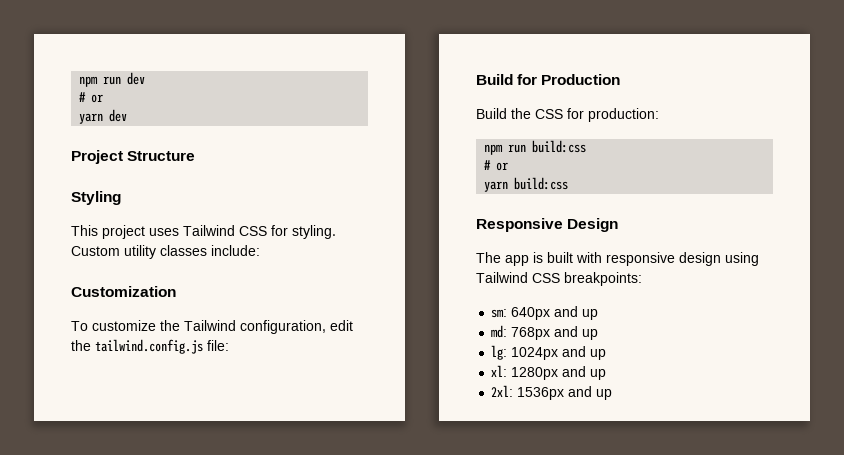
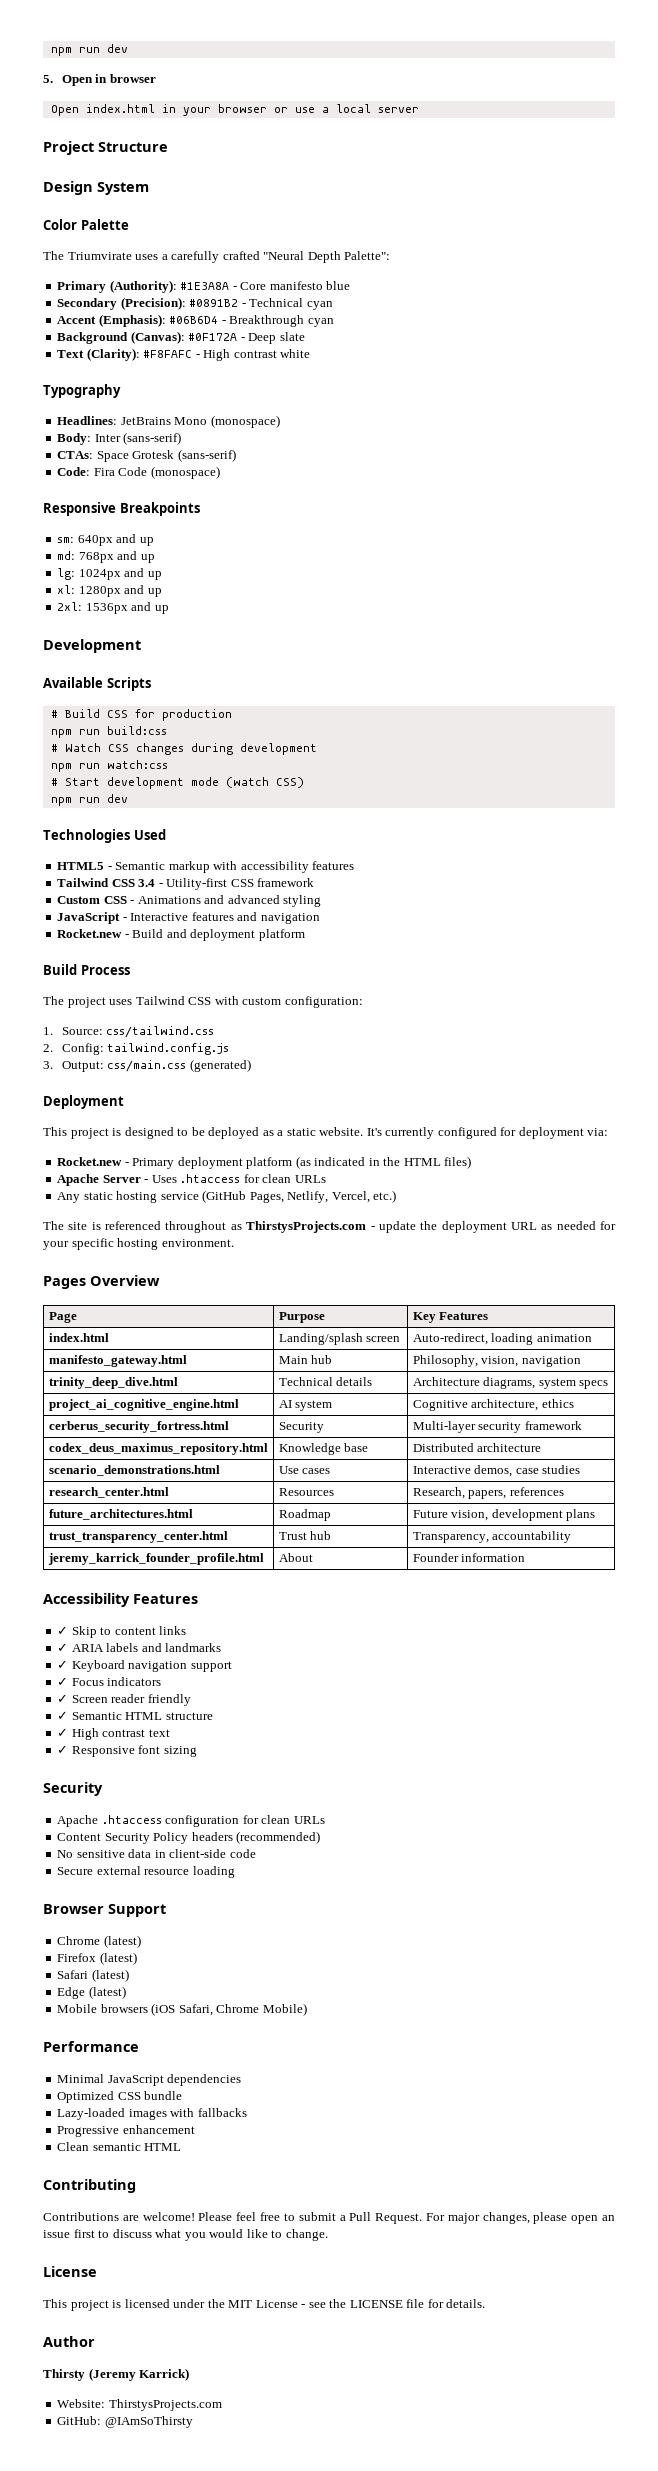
[79,72,146,87] [79,92,104,103] [79,109,128,124] [71,150,196,164] [71,191,121,205] [71,225,336,239] [71,245,260,259] [71,286,176,297] [71,320,353,334] [71,339,229,354] [476,74,621,85] [476,108,659,122] [484,140,587,155] [484,160,509,171] [484,177,569,192] [476,218,619,232] [476,252,759,266] [476,272,642,286] npm run dev // # or // yarn dev // Project Structure // Styling // This project uses Tailwind CSS for styling. Custom utility classes include: // Customization // To customize the Tailwind configuration, edit the tailwind.config.js file: // Build for Production // Build the CSS for production: // npm run build:css // # or // yarn build:css // Responsive Design // The app is built with responsive design using Tailwind CSS breakpoints: -> [50,44,128,56] [43,74,156,86] [50,104,419,116] [43,141,168,155] [43,181,149,195] [43,219,129,230] [43,251,391,263] [57,280,351,293] [57,297,333,310] [57,314,334,327] [57,331,305,344] [57,348,311,361] [43,384,121,398] [57,415,280,428] [57,432,182,445] [57,449,236,462] [57,466,220,479] [43,502,200,516] npm run dev // 5. Open in browser // Open index.html in your browser or use a local server // Project Structure // Design System // Color Palette // The Triumvirate uses a carefully crafted "Neural Depth Palette": // Primary (Authority): #1E3A8A - Core manifesto blue // Secondary (Precision): #0891B2 - Technical cyan // Accent (Emphasis): #06B6D4 - Breakthrough cyan // Background (Canvas): #0F172A - Deep slate // Text (Clarity): #F8FAFC - High contrast white // Typography // Headlines: JetBrains Mono (monospace) // Body: Inter (sans-serif) // CTAs: Space Grotesk (sans-serif) // Code: Fira Code (monospace) // Responsive Breakpoints
(613, 394) none -> [43,639,141,653] [43,677,151,691] [50,709,232,721] [50,726,167,738] [50,743,317,755] [50,760,168,772] [50,777,304,789] [50,794,128,806] [43,829,166,843] [57,861,355,873] [57,878,315,890] [57,895,322,907] [57,912,320,924] [57,929,305,941] [43,964,130,975] [43,996,363,1008] [43,1026,215,1038] [43,1043,230,1055] [43,1059,251,1072] [43,1095,124,1109] [43,1127,609,1139] [57,1156,472,1169] [57,1174,326,1186] [57,1190,397,1203] [43,1221,616,1233] [43,1238,234,1250] [43,1275,160,1289] [48,1312,77,1323] [278,1312,325,1323] [412,1312,489,1323] [48,1333,109,1342] [278,1333,401,1345] [412,1333,592,1345] [48,1355,187,1367] [278,1355,333,1364] [412,1355,581,1367] [48,1377,178,1389] [278,1377,373,1386] [412,1377,609,1389] [48,1399,239,1411] [278,1400,333,1411] [412,1399,574,1411] [48,1421,229,1433] [278,1422,324,1433] [412,1421,582,1433] [48,1443,268,1455] [278,1443,369,1455] [412,1443,542,1452] [48,1465,220,1476] [278,1466,331,1474] [412,1465,581,1477] [48,1487,169,1498] [278,1488,334,1496] [412,1487,564,1499] [48,1509,193,1520] [278,1509,331,1521] [412,1509,596,1521] [48,1531,228,1543] [278,1531,332,1540] [412,1531,572,1543] [47,1553,264,1565] [278,1553,313,1562] [412,1553,526,1562] [43,1593,198,1607] [57,1626,187,1638] [57,1643,222,1652] [57,1660,232,1672] [57,1677,162,1686] [57,1694,191,1706] [57,1711,213,1720] [57,1728,170,1740] [57,1745,197,1757] [43,1782,103,1796] [57,1815,325,1827] [57,1831,321,1844] [57,1849,256,1858] [57,1866,235,1878] [43,1904,166,1917] [57,1935,141,1948] [57,1952,137,1965] [57,1969,129,1982] [57,1986,126,1999] [57,2003,307,2016] [43,2041,139,2052] [57,2074,242,2086] [57,2091,183,2103] [57,2108,247,2120] [57,2125,195,2137] [57,2142,182,2151] [43,2179,136,2193] [43,2212,615,2224] [43,2229,328,2241] [43,2266,97,2277] [43,2299,486,2311] [43,2336,95,2347] [43,2368,190,2381] [57,2399,222,2411] [57,2416,193,2428] // Development // Available Scripts // # Build CSS for production // npm run build:css // # Watch CSS changes during development // npm run watch:css // # Start development mode (watch CSS) // npm run dev // Technologies Used // HTML5 - Semantic markup with accessibility features // Tailwind CSS 3.4 - Utility-first CSS framework // Custom CSS - Animations and advanced styling // JavaScript - Interactive features and navigation // Rocket.new - Build and deployment platform // Build Process // The project uses Tailwind CSS with custom configuration: // 1. Source: css/tailwind.css // 2. Config: tailwind.config.js // 3. Output: css/main.css (generated) // Deployment // This project is designed to be deployed as a static website. It's currently configured for deployment via: // Rocket.new - Primary deployment platform (as indicated in the HTML files) // Apache Server - Uses .htaccess for clean URLs // Any static hosting service (GitHub Pages, Netlify, Vercel, etc.) // The site is referenced throughout as ThirstysProjects.com - update the deployment URL as needed for your specific hosting environment. // Pages Overview // Page | Purpose | Key Features // index.html | Landing/splash screen | Auto-redirect, loading animation // manifesto_gateway.html | Main hub | Philosophy, vision, navigation // trinity_deep_dive.html | Technical details | Architecture diagrams, system specs // project_ai_cognitive_engine.html | AI system | Cognitive architecture, ethics // cerberus_security_fortress.html | Security | Multi-layer security framework // codex_deus_maximus_repository.html | Knowledge base | Distributed architecture // scenario_demonstrations.html | Use cases | Interactive demos, case studies // research_center.html | Resources | Research, papers, references // future_architectures.html | Roadmap | Future vision, development plans // trust_transparency_center.html | Trust hub | Transparency, accountability // jeremy_karrick_founder_profile.html | About | Founder information // Accessibility Features // ✓ Skip to content links // ✓ ARIA labels and landmarks // ✓ Keyboard navigation support // ✓ Focus indicators // ✓ Screen reader friendly // ✓ Semantic HTML structure // ✓ High contrast text // ✓ Responsive font sizing // Security // Apache .htaccess configuration for clean URLs // Content Security Policy headers (recommended) // No sensitive data in client-side code // Secure external resource loading // Browser Support // Chrome (latest) // Firefox (latest) // Safari (latest) // Edge (latest) // Mobile browsers (iOS Safari, Chrome Mobile) // Performance // Minimal JavaScript dependencies // Optimized CSS bundle // Lazy-loaded images with fallbacks // Progressive enhancement // Clean semantic HTML // Contributing // Contributions are welcome! Please feel free to submit a Pull Request. For major changes, please open an issue first to discuss what you would like to change. // License // This project is licensed under the MIT License - see the LICENSE file for details. // Author // Thirsty (Jeremy Karrick) // Website: ThirstysProjects.com // GitHub: @IAmSoThirsty

